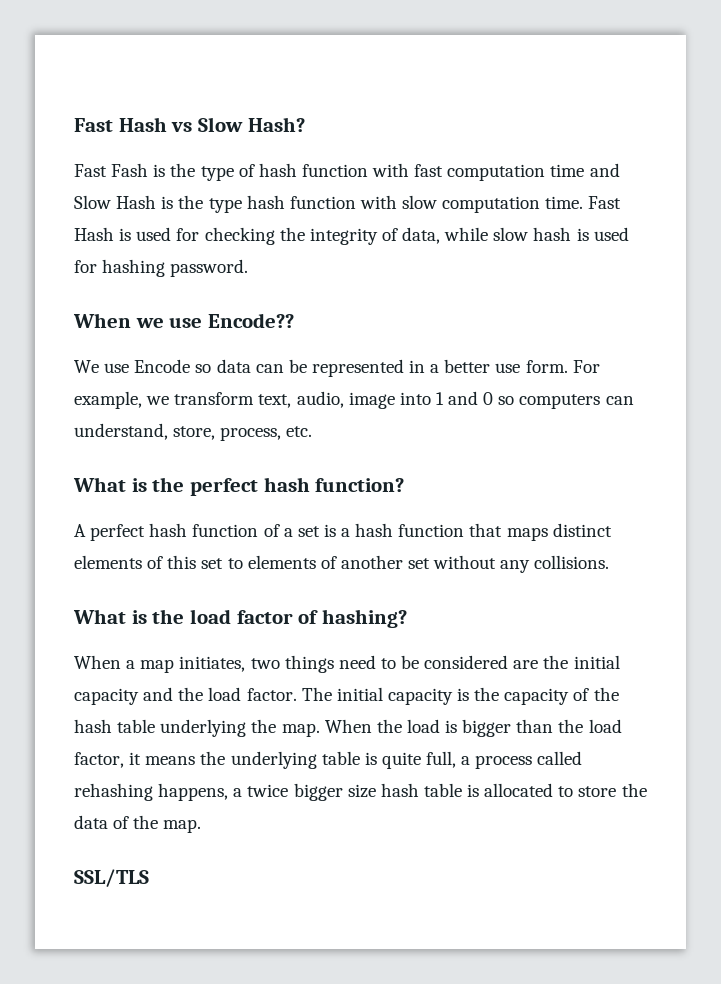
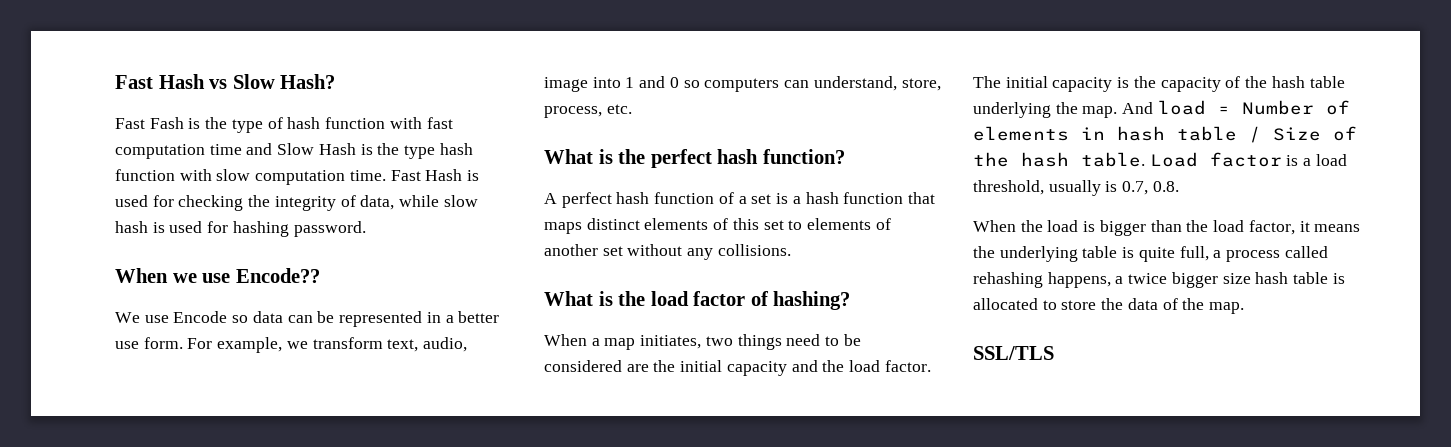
(320, 730) none -> [1122,100,1350,115] [973,126,1357,143] [973,152,1347,167] [973,180,1179,196] And load = Number of elements in hash table / Size of the hash table. Load factor is a load threshold, usually is 0.7, 0.8. //

